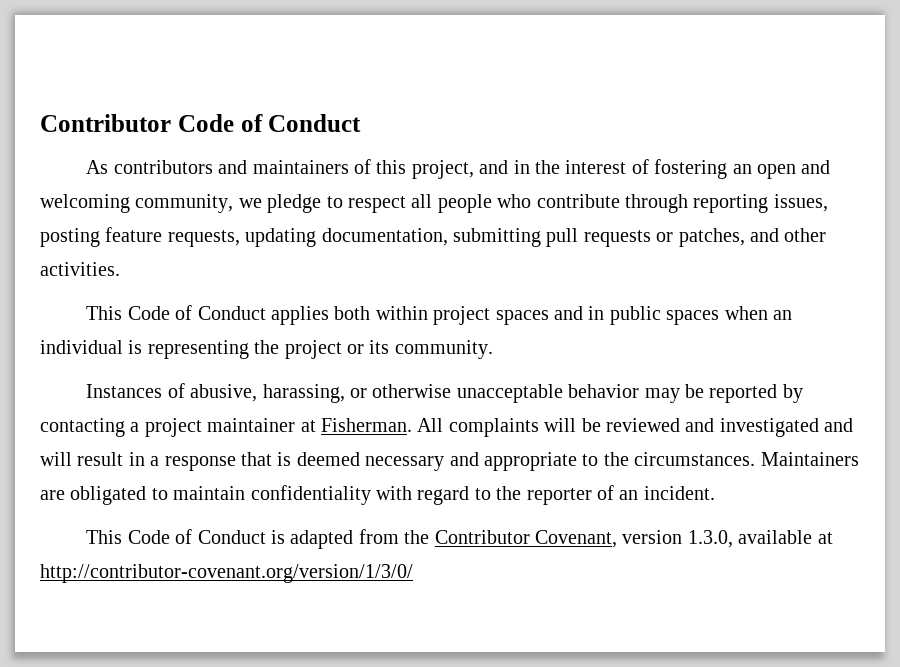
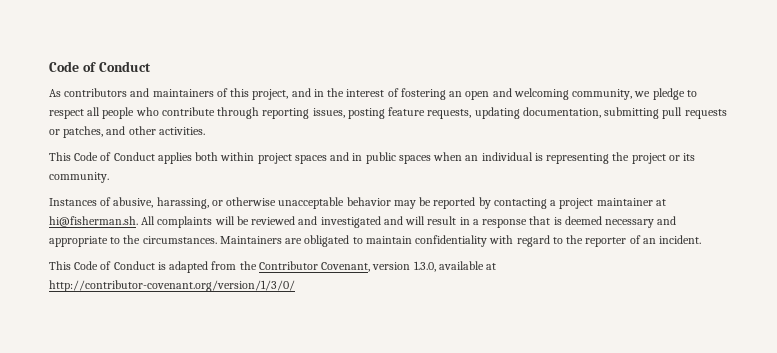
[40,114,171,132] Contributor -> (49, 66) none
[321,418,412,432] Fisherman. -> [49,216,138,227] hi@fisherman.sh.

